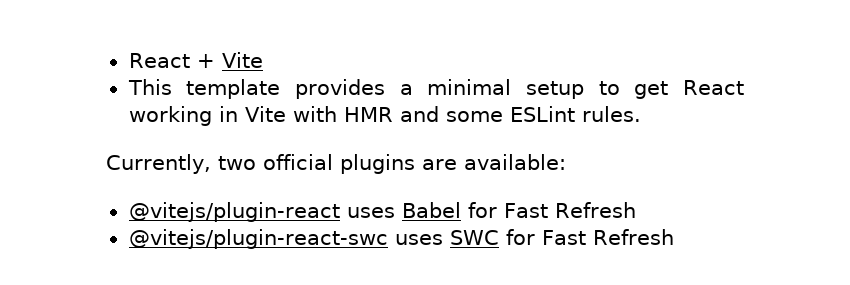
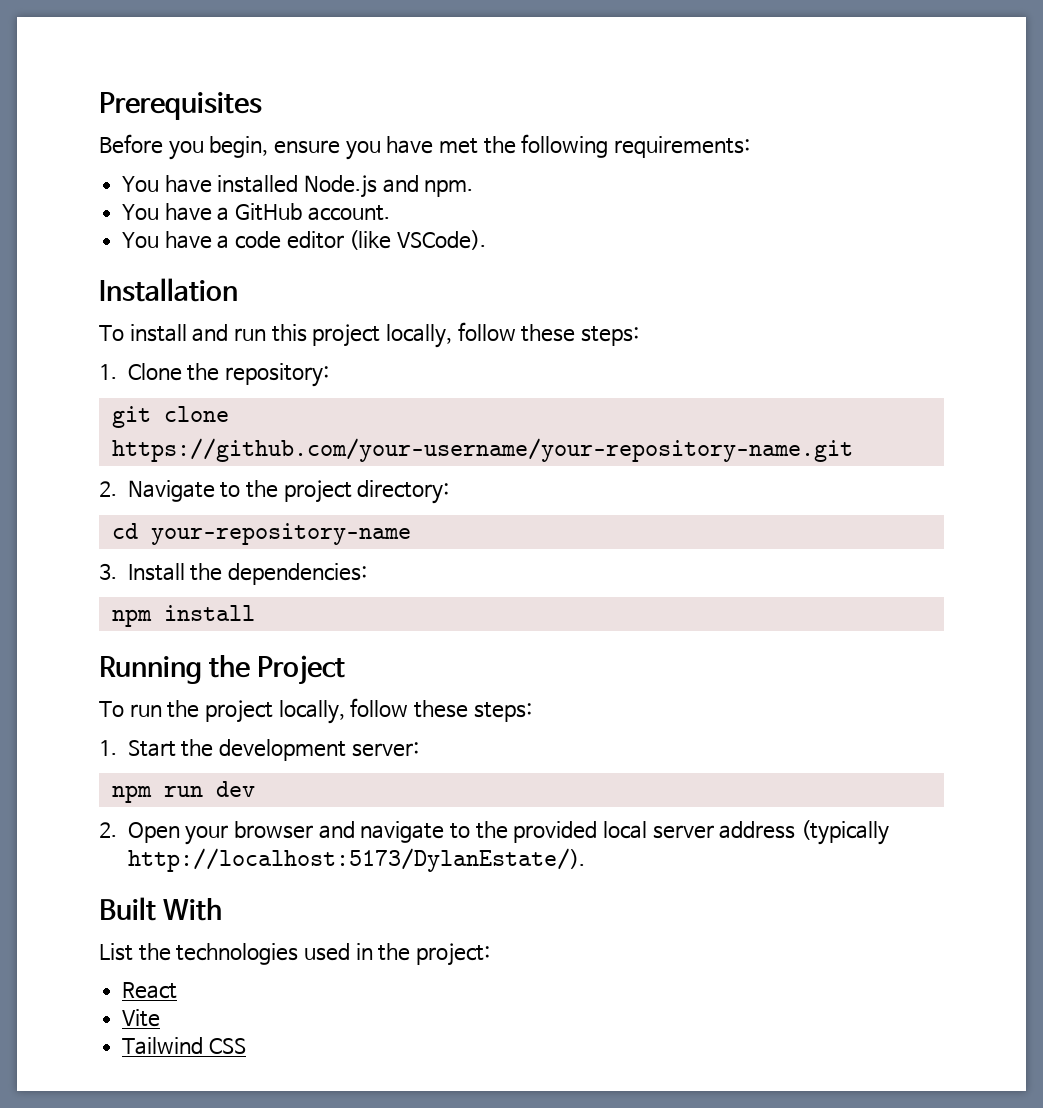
[128,53,215,68] React + -> [99,92,262,120] [99,134,750,160] [122,175,474,198] [122,203,390,221] [122,230,487,250] [99,278,238,302] [99,322,639,348] [99,363,330,387] [111,406,229,428] [111,438,853,462] [99,480,450,504] [111,523,411,545] [99,563,368,585] [111,605,255,627] [99,655,346,685] [99,698,532,724] [99,739,419,761] [111,781,255,803] [99,820,889,845] [127,848,585,872] [99,897,223,921] [99,943,491,966] [122,982,178,999] Prerequisites // Before you begin, ensure you have met the following requirements: // You have installed Node.js and npm. // You have a GitHub account. // You have a code editor (like VSCode). // Installation // To install and run this project locally, follow these steps: // 1. Clone the repository: // git clone https://github.com/your-username/your-repository-name.git // 2. Navigate to the project directory: // cd your-repository-name // 3. Install the dependencies: // npm install // Running the Project // To run the project locally, follow these steps: // 1. Start the development server: // npm run dev // 2. Open your browser and navigate to the provided local server address (typically http://localhost:5173/DylanEstate/). // Built With // List the technologies used in the project: // React //
[127,79,745,99] [128,106,641,126] [106,154,566,174] [128,202,636,222] [128,229,674,249] This template provides a minimal setup to get React working in Vite with HMR and some ESLint rules. // Currently, two official plugins are available: // @vitejs/plugin-react uses Babel for Fast Refresh // @vitejs/plugin-react-swc uses SWC for Fast Refresh -> [122,1037,246,1055] Tailwind CSS

